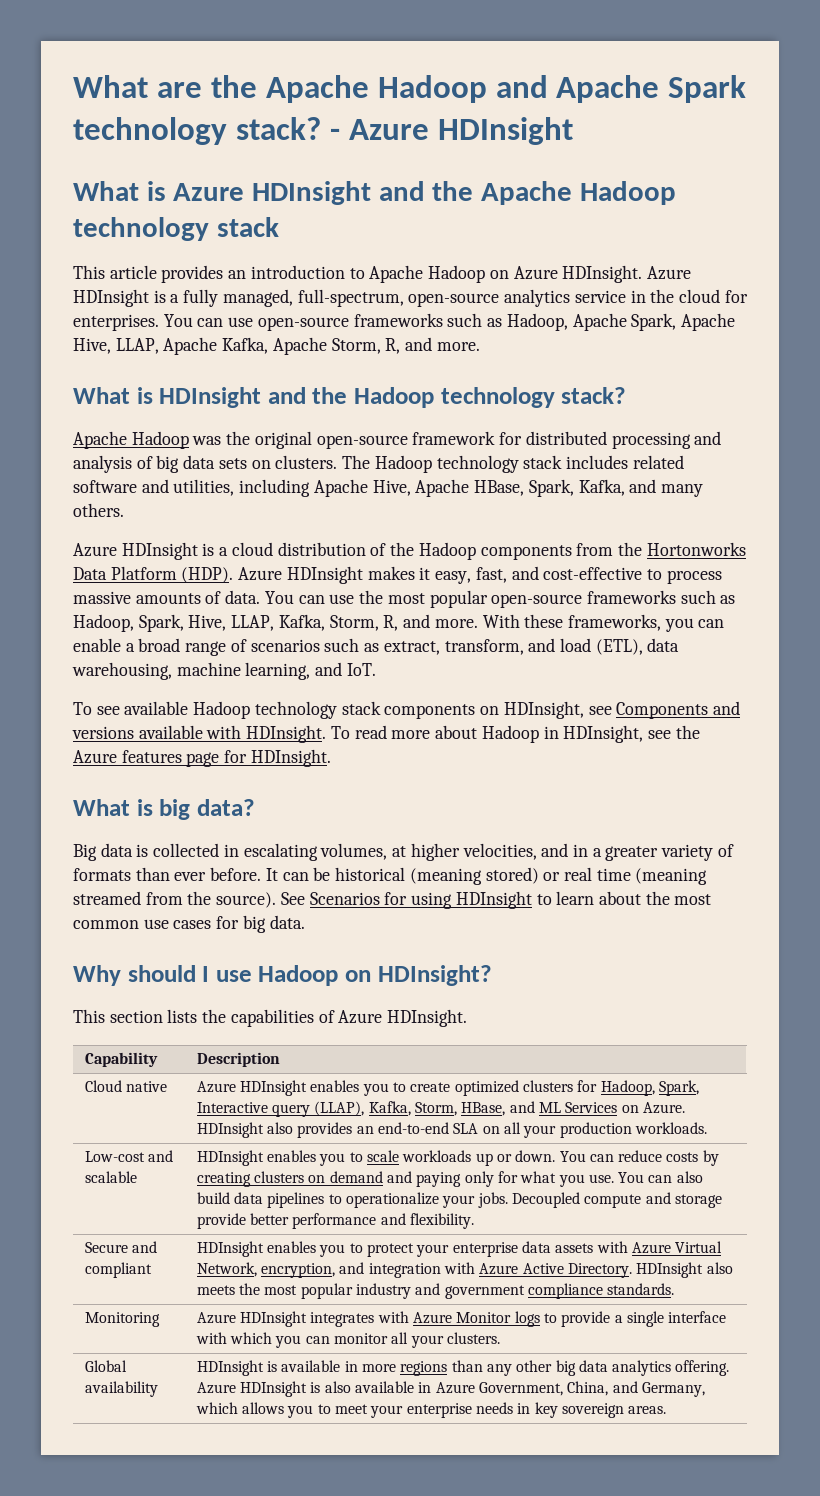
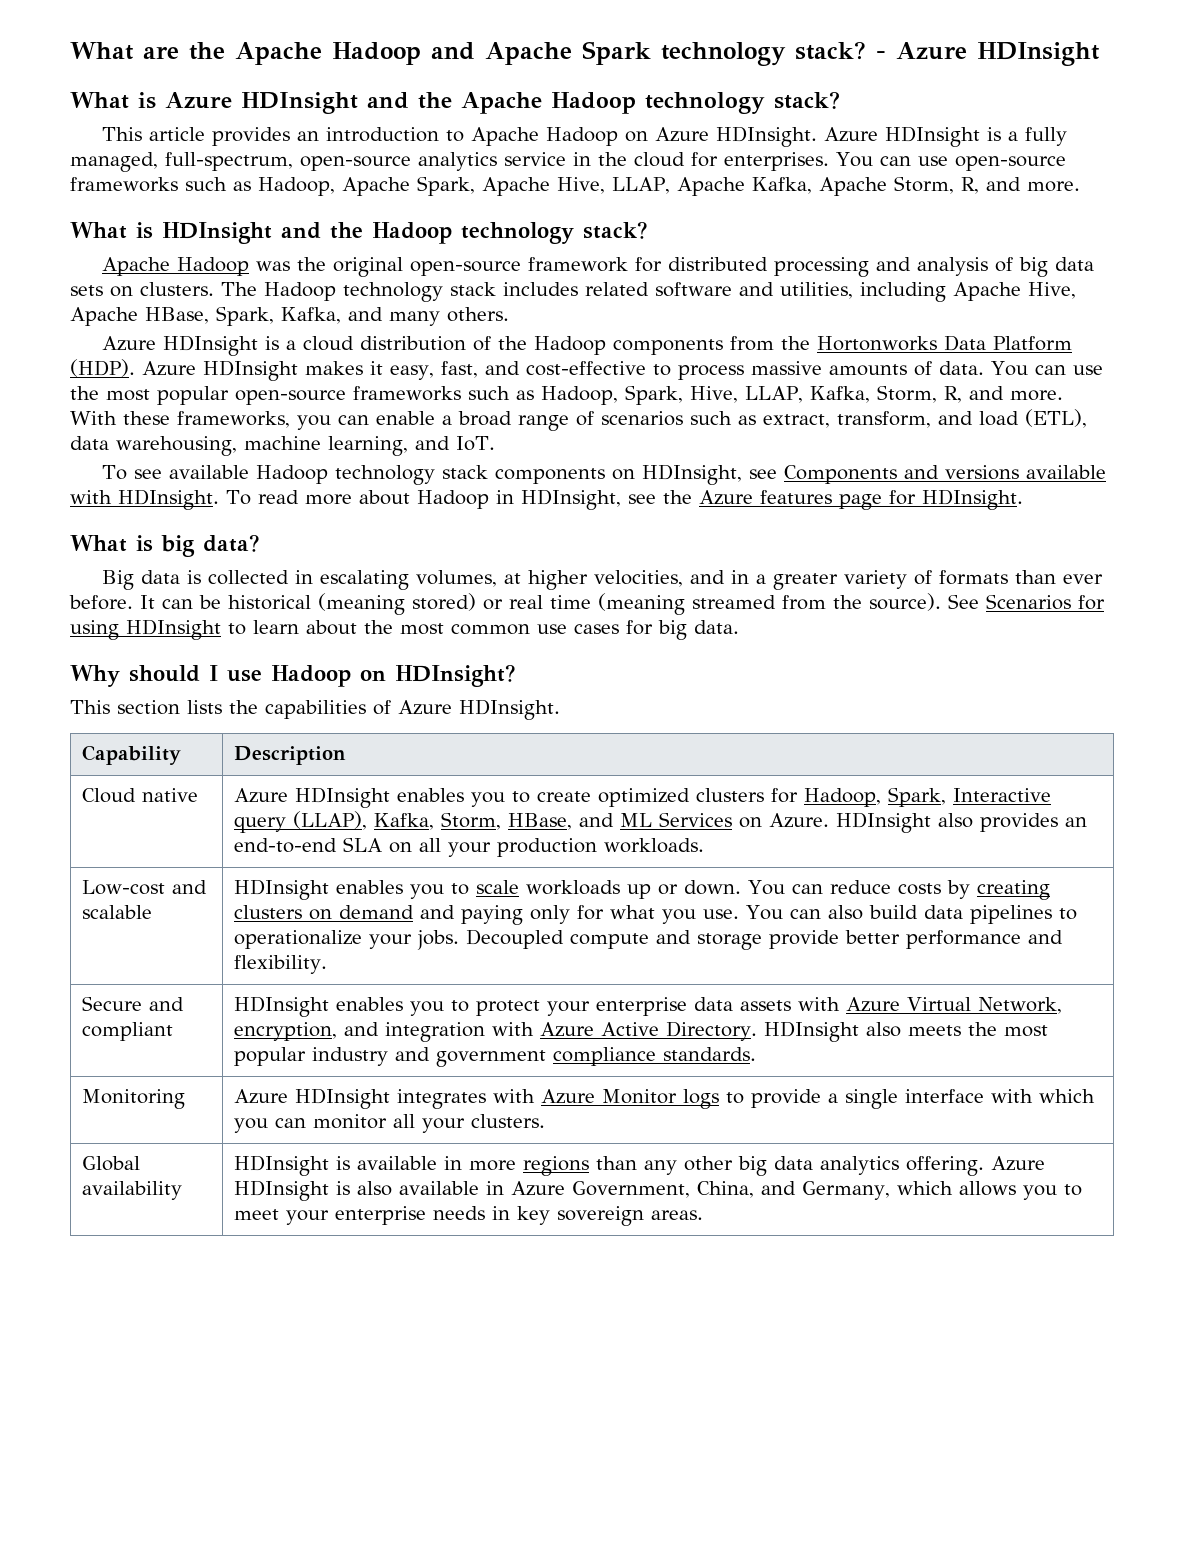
[216,217,279,237] stack -> [774,91,840,109] stack?

